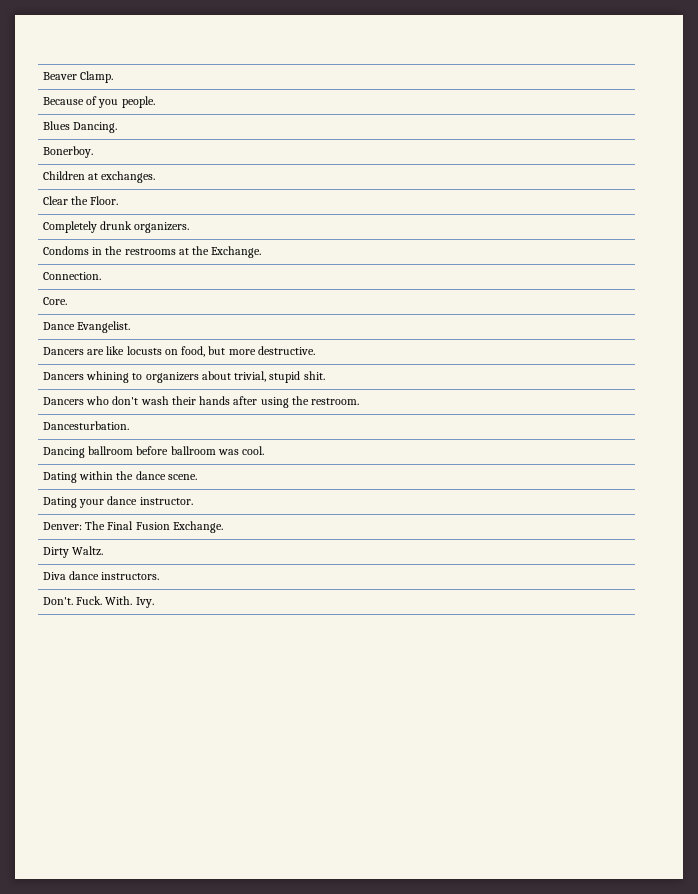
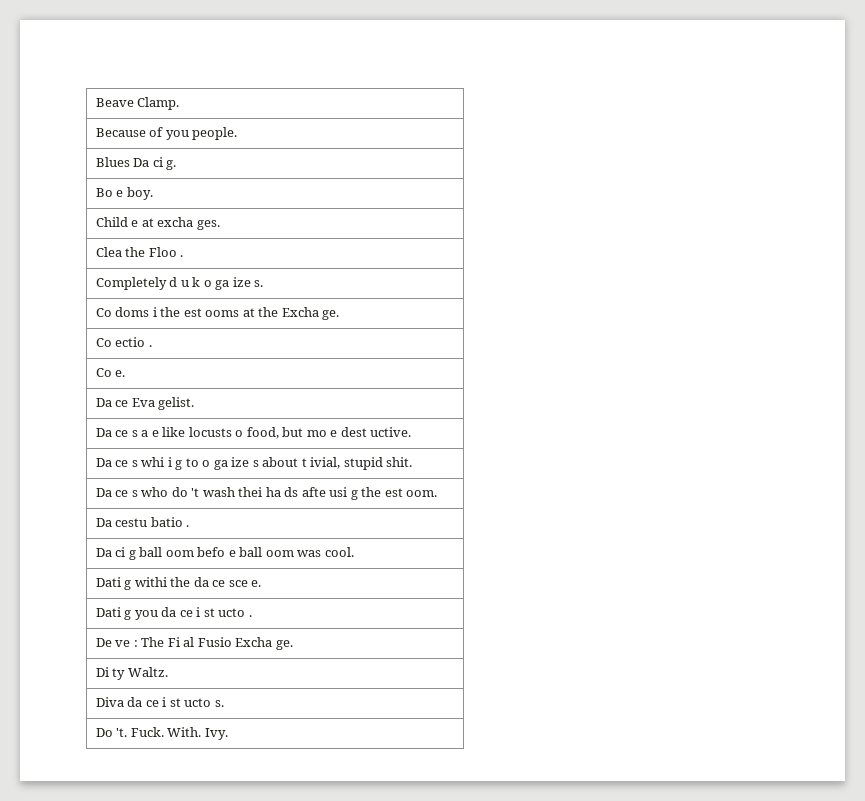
[42,72,77,80] Beaver -> [95,98,134,107] Beave
[73,122,118,133] [42,146,93,158] [42,171,156,183] [42,196,119,205] [42,221,190,233] [42,246,262,258] [42,272,101,280] [42,297,67,305] [42,321,131,333] [42,347,105,355] Dancing. // Bonerboy. // Children at exchanges. // Clear the Floor. // Completely drunk organizers. // Condoms in the restrooms at the Exchange. // Connection. // Core. // Dance Evangelist. // Dancers are -> [133,157,177,170] [95,187,153,200] [95,217,220,230] [95,247,184,257] [95,277,264,290] [95,307,340,320] [95,337,152,347] [95,368,126,377] [95,397,195,410] [95,428,159,437] Da ci g. // Bo e boy. // Child e at excha ges. // Clea the Floo . // Completely d u k o ga ize s. // Co doms i the est ooms at the Excha ge. // Co ectio . // Co e. // Da ce Eva gelist. // Da ce s a e
[164,349,178,355] on -> [235,430,244,437] o
[228,346,315,355] [42,371,325,383] [42,396,359,408] [42,421,129,430] [42,446,265,458] [42,471,197,483] [42,496,193,508] [42,521,223,533] [42,546,104,558] [42,571,160,580] [42,597,73,605] more destructive. // Dancers whining to organizers about trivial, stupid shit. // Dancers who don't wash their hands after using the restroom. // Dancesturbation. // Dancing ballroom before ballroom was cool. // Dating within the dance scene. // Dating your dance instructor. // Denver: The Final Fusion Exchange. // Dirty Waltz. // Diva dance instructors. // Don't. -> [306,427,412,437] [95,457,413,470] [95,487,438,500] [95,517,190,527] [95,547,354,560] [95,577,262,590] [95,607,252,620] [95,637,293,650] [95,667,168,680] [95,697,224,707] [95,728,128,737] mo e dest uctive. // Da ce s whi i g to o ga ize s about t ivial, stupid shit. // Da ce s who do 't wash thei ha ds afte usi g the est oom. // Da cestu batio . // Da ci g ball oom befo e ball oom was cool. // Dati g withi the da ce sce e. // Dati g you da ce i st ucto . // De ve : The Fi al Fusio Excha ge. // Di ty Waltz. // Diva da ce i st ucto s. // Do 't.

